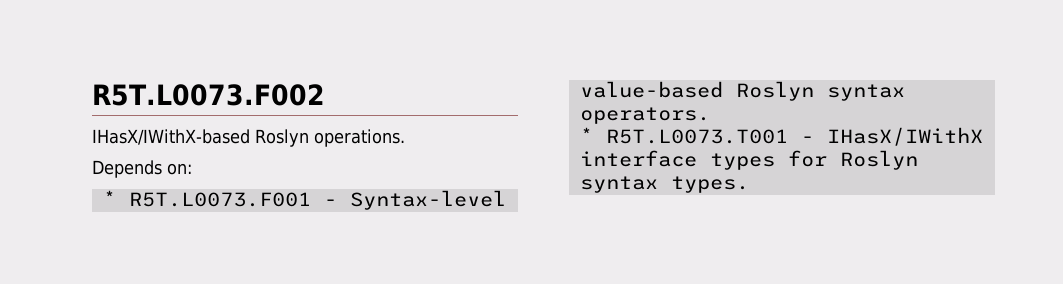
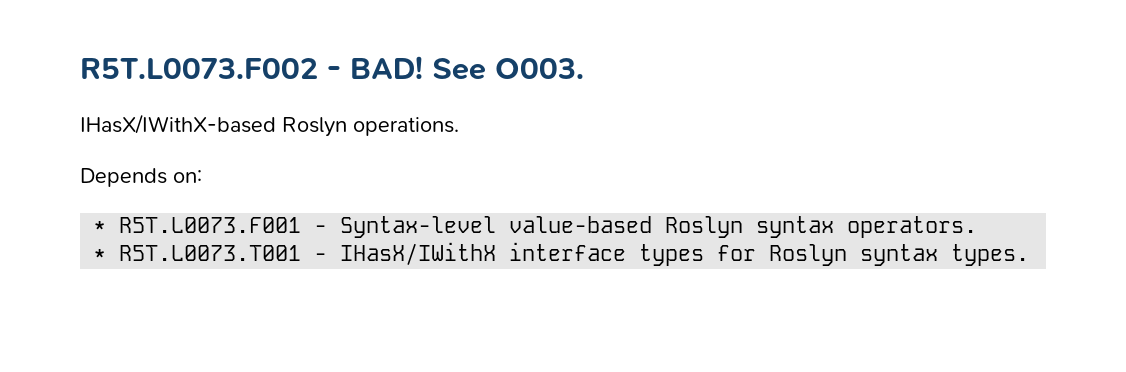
(325, 95) none -> [327,56,584,80] - BAD! See O003.

